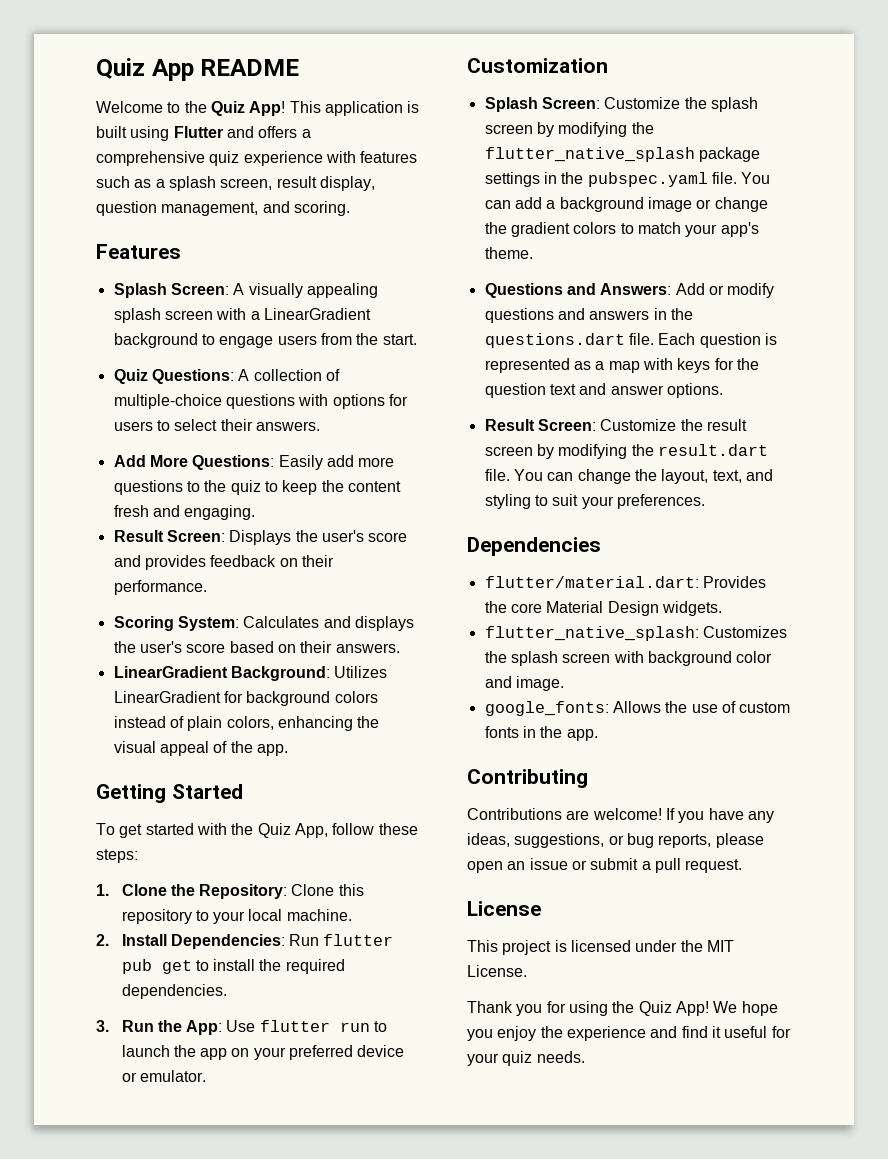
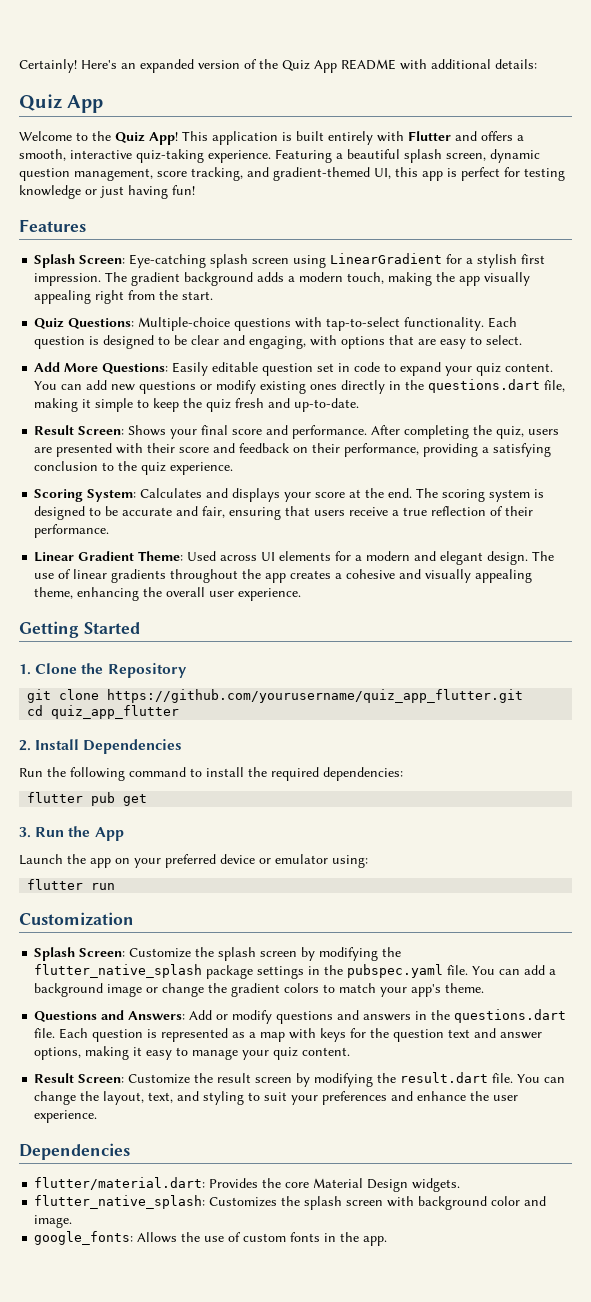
[96,58,300,81] Quiz App README -> [19,59,537,73] [19,94,104,113] Certainly! Here's an expanded version of the Quiz App README with additional details: // Quiz App
[130,126,170,141] using -> [328,131,404,145] entirely with
[96,151,418,166] [96,176,375,191] [96,201,350,216] [96,244,181,259] [113,283,378,298] [113,308,371,323] [113,333,317,348] comprehensive quiz experience with features such as a splash screen, result display, question management, and scoring. // Features // Splash Screen: A visually appealing splash screen with a LinearGradient background to engage users -> [19,149,540,163] [19,167,565,181] [19,185,195,199] [19,219,86,232] [34,253,546,268] [34,272,531,286] [34,290,125,304] smooth, interactive quiz-taking experience. Featuring a beautiful splash screen, dynamic question management, score tracking, and gradient-themed UI, this app is perfect for testing knowledge or just having fun! // Features // Splash Screen: Eye-catching splash screen using LinearGradient for a stylish first impression. The gradient background adds a modern touch, making the app visually appealing right
[238,369,340,381] [113,394,408,409] [113,419,320,431] [113,455,395,470] [113,480,401,495] [113,505,256,520] [113,530,408,545] [113,555,334,570] [113,580,207,595] A collection of multiple-choice questions with options for users to select their answers. // Add More Questions: Easily add more questions to the quiz to keep the content fresh and engaging. // Result Screen: Displays the user's score and provides feedback on their performance. -> [138,317,518,331] [34,335,523,349] [34,362,554,376] [34,379,566,394] [34,398,360,412] [34,425,560,439] [34,443,552,457] [34,461,234,475] Multiple-choice questions with tap-to-select functionality. Each question is designed to be clear and engaging, with options that are easy to select. // Add More Questions: Easily editable question set in code to expand your quiz content. You can add new questions or modify existing ones directly in the questions.dart file, making it simple to keep the quiz fresh and up-to-date. // Result Screen: Shows your final score and performance. After completing the quiz, users are presented with their score and feedback on their performance, providing a satisfying conclusion to the quiz experience.
[113,641,400,653] [113,666,388,681] [113,691,378,706] [113,716,380,731] [113,741,288,756] [96,784,243,803] [96,823,418,838] [96,849,138,863] [96,884,364,899] [121,909,352,924] [96,934,394,949] [121,959,345,974] [121,984,227,999] [96,1020,388,1035] [121,1045,170,1057] the user's score based on their answers. // LinearGradient Background: Utilizes LinearGradient for background colors instead of plain colors, enhancing the visual appeal of the app. // Getting Started // To get started with the Quiz App, follow these steps: // 1. Clone the Repository: Clone this repository to your local machine. // 2. Install Dependencies: Run flutter pub get to install the required dependencies. // 3. Run the App: Use flutter run to launch -> [284,488,545,502] [34,506,534,520] [34,524,110,538] [34,551,555,565] [34,569,533,583] [34,587,302,601] [19,621,140,638] [19,663,187,678] [27,689,524,703] [27,705,180,719] [19,739,183,754] [19,767,403,781] [27,792,148,806] [19,826,124,841] [19,854,63,865] your score at the end. The scoring system is designed to be accurate and fair, ensuring that users receive a true reflection of their performance. // Linear Gradient Theme: Used across UI elements for a modern and elegant design. The use of linear gradients throughout the app creates a cohesive and visually appealing theme, enhancing the overall user experience. // Getting Started // 1. Clone the Repository // git clone https://github.com/yourusername/quiz_app_flutter.git // cd quiz_app_flutter // 2. Install Dependencies // Run the following command to install the required dependencies: // flutter pub get // 3. Run the App // Launch
[139,1070,206,1082] emulator. -> [275,854,368,868] [27,879,116,890] emulator using: // flutter run
[666,383,723,398] options. -> [34,1046,351,1060] options, making it easy to manage your quiz content.
[616,494,705,509] preferences. -> [322,1091,519,1105] [34,1110,98,1123] preferences and enhance the user experience.
[467,769,588,788] [467,808,774,823] [467,833,764,848] [467,858,743,873] [467,901,541,916] [467,940,734,955] [467,965,527,977] [467,1001,778,1016] [467,1026,791,1041] [467,1051,585,1066] // Contributing // Contributions are welcome! If you have any ideas, suggestions, or bug reports, please open an issue or submit a pull request. // License // This project is licensed under the MIT License. // Thank you for using the Quiz App! We hope you enjoy the experience and find it useful for your quiz needs. -> (388, 1241) none

